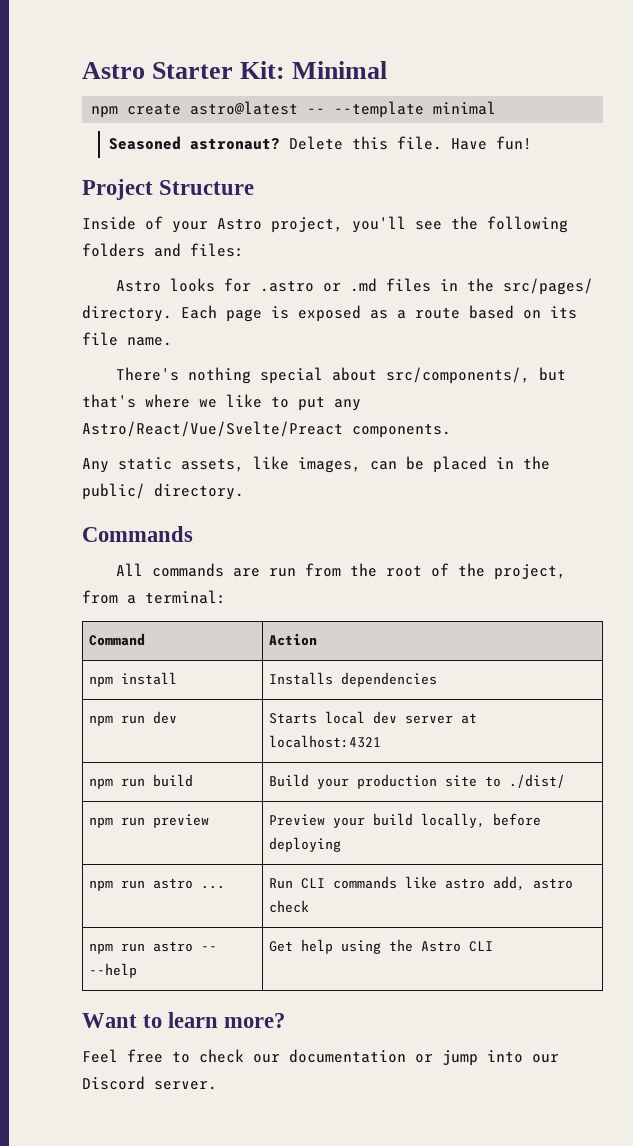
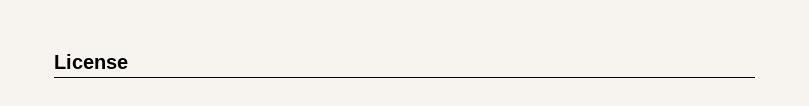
[82,61,388,79] [91,101,497,118] [108,136,532,150] [82,179,255,200] [82,216,568,233] [82,243,244,257] [116,278,594,295] [82,305,577,322] [82,332,172,346] [116,367,567,384] [82,394,361,411] [82,421,451,438] [82,456,550,473] [82,483,244,500] [82,526,193,542] [116,563,567,580] [82,590,226,604] [88,633,145,646] [268,633,317,646] [88,672,177,687] [268,672,437,687] [88,711,177,726] [268,711,477,724] [268,735,381,748] [88,774,193,789] [268,774,565,789] [88,814,209,828] [268,813,541,828] [268,837,341,852] [88,878,225,891] [268,876,573,891] [268,900,309,913] [88,941,217,954] [88,963,137,978] [268,939,493,954] [82,1012,286,1028] [82,1049,559,1066] [82,1076,217,1090] Astro Starter Kit: Minimal // npm create astro@latest -- --template minimal // Seasoned astronaut? Delete this file. Have fun! // Project Structure // Inside of your Astro project, you'll see the following folders and files: // Astro looks for .astro or .md files in the src/pages/ directory. Each page is exposed as a route based on its file name. // There's nothing special about src/components/, but that's where we like to put any Astro/React/Vue/Svelte/Preact components. // Any static assets, like images, can be placed in the public/ directory. // Commands // All commands are run from the root of the project, from a terminal: // Command | Action // npm install | Installs dependencies // npm run dev | Starts local dev server at localhost:4321 // npm run build | Build your production site to ./dist/ // npm run preview | Preview your build locally, before deploying // npm run astro ... | Run CLI commands like astro add, astro check // npm run astro -- --help | Get help using the Astro CLI // Want to learn more? // Feel free to check our documentation or jump into our Discord server. -> [54,54,128,69] License

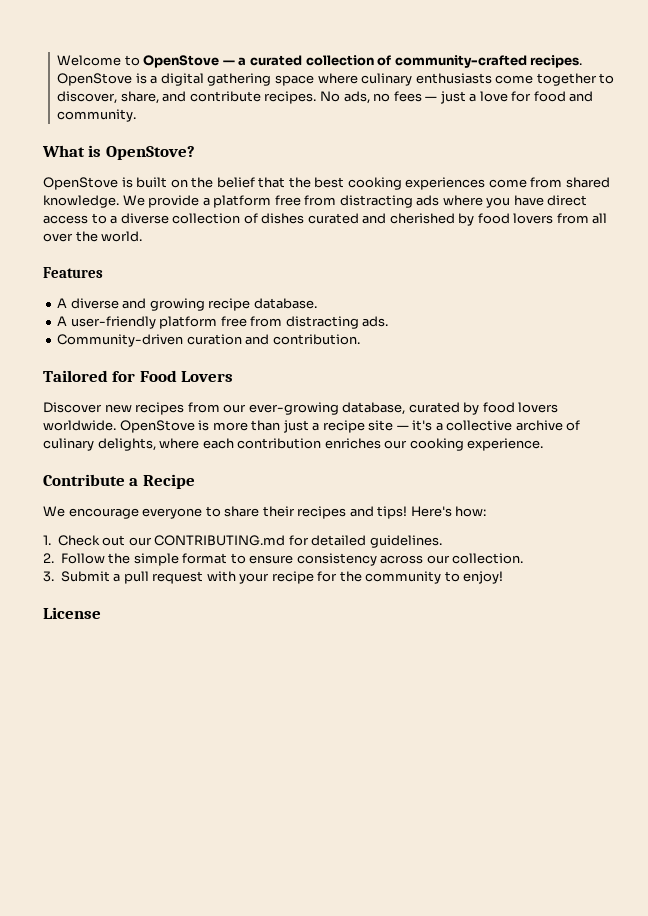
(54, 61) none -> [57,55,583,68] [57,73,615,86] [57,91,594,104] [57,109,137,122] [42,145,195,160] [43,177,610,190] [43,195,588,208] [43,213,608,226] [43,231,143,242] [43,267,103,278] [57,298,317,311] [57,316,389,329] [57,334,360,347] [43,370,234,382] [43,402,559,415] [43,420,581,433] [43,438,544,451] [43,474,195,489] [43,506,487,519] [43,535,442,548] [43,553,524,566] [43,571,504,584] Welcome to OpenStove — a curated collection of community-crafted recipes. OpenStove is a digital gathering space where culinary enthusiasts come together to discover, share, and contribute recipes. No ads, no fees — just a love for food and community. // What is OpenStove? // OpenStove is built on the belief that the best cooking experiences come from shared knowledge. We provide a platform free from distracting ads where you have direct access to a diverse collection of dishes curated and cherished by food lovers from all over the world. // Features // A diverse and growing recipe database. // A user-friendly platform free from distracting ads. // Community-driven curation and contribution. // Tailored for Food Lovers // Discover new recipes from our ever-growing database, curated by food lovers worldwide. OpenStove is more than just a recipe site — it's a collective archive of culinary delights, where each contribution enriches our cooking experience. // Contribute a Recipe // We encourage everyone to share their recipes and tips! Here's how: // 1. Check out our CONTRIBUTING.md for detailed guidelines. // 2. Follow the simple format to ensure consistency across our collection. // 3. Submit a pull request with your recipe for the community to enjoy! //

